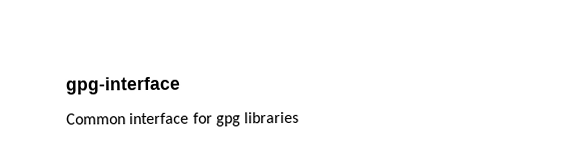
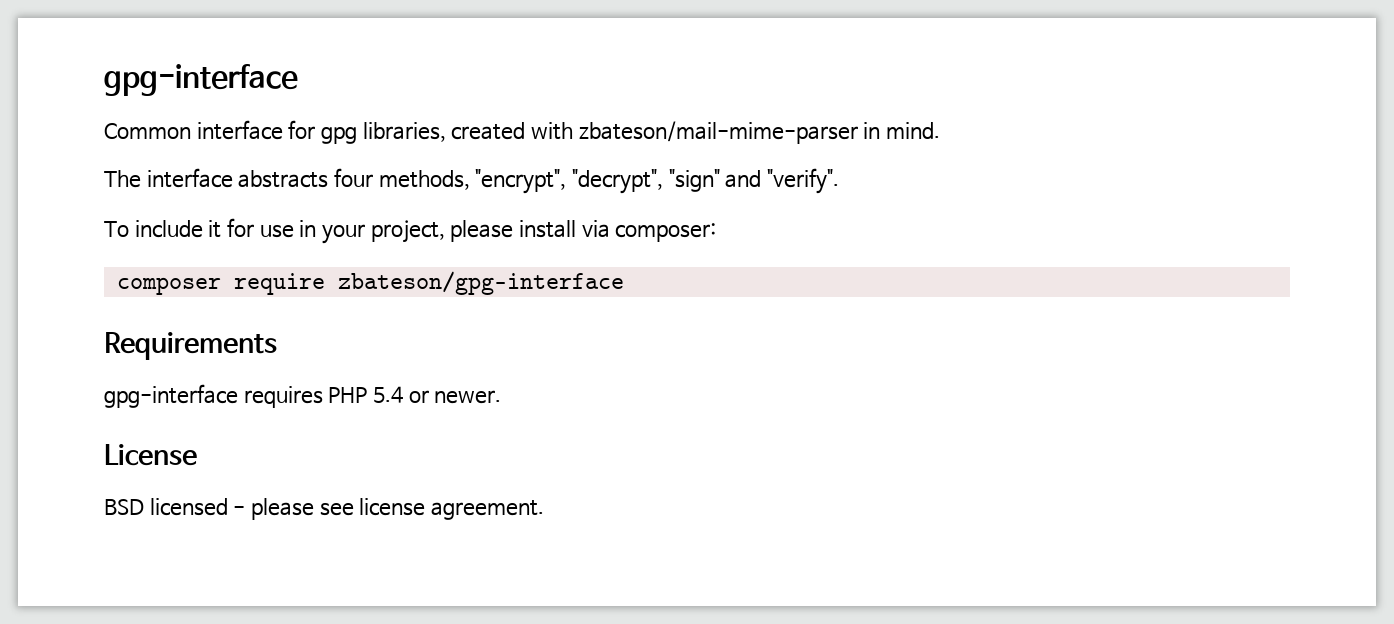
[244,111,300,124] libraries -> [362,121,940,144] [104,168,840,194] [104,218,717,244] [116,271,624,295] [104,332,277,360] [104,384,502,408] [104,444,197,466] [104,498,545,520] libraries, created with zbateson/mail-mime-parser in mind. // The interface abstracts four methods, "encrypt", "decrypt", "sign" and "verify". // To include it for use in your project, please install via composer: // composer require zbateson/gpg-interface // Requirements // gpg-interface requires PHP 5.4 or newer. // License // BSD licensed - please see license agreement.

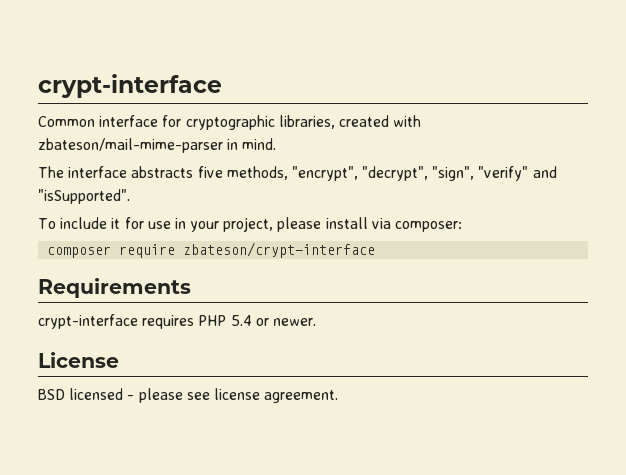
[104,64,298,96] gpg-interface -> [38,74,222,98] crypt-interface
[321,127,358,144] gpg -> [185,115,275,130] cryptographic
[334,168,374,187] four -> [197,166,223,178] five
[668,168,840,194] "sign" and "verify". -> [432,166,557,181] [38,189,130,204] "sign", "verify" and "isSupported".
[337,271,624,295] zbateson/gpg-interface -> [183,242,376,258] zbateson/crypt-interface
[104,384,238,408] gpg-interface -> [38,314,138,329] crypt-interface

